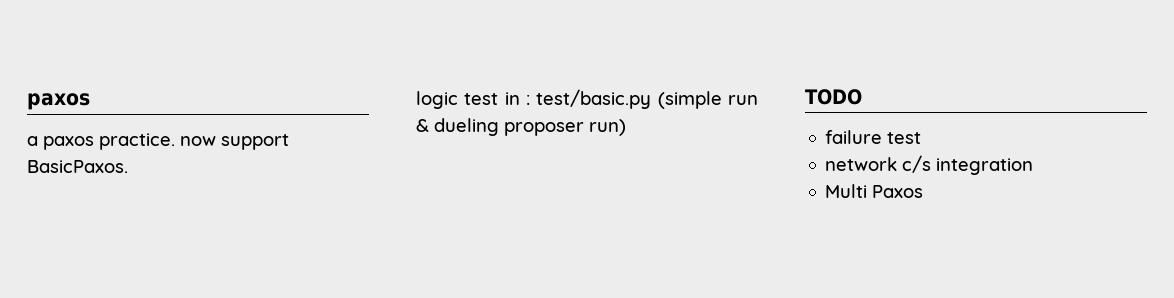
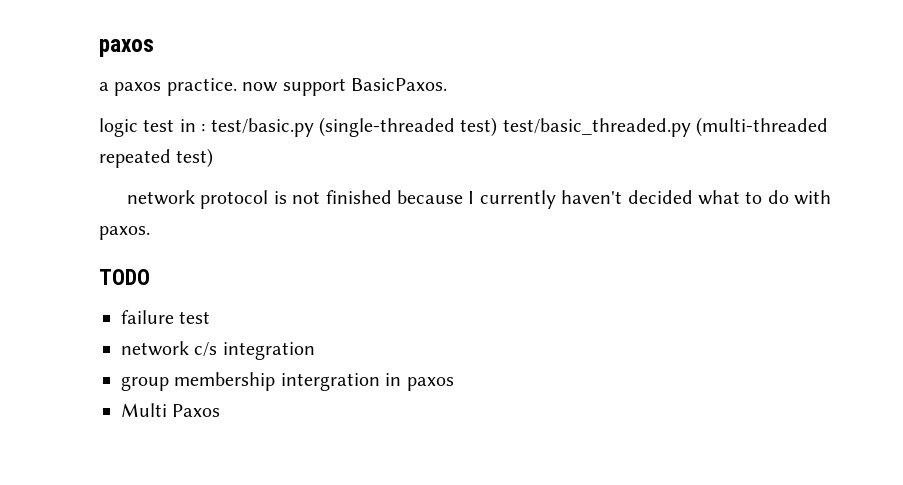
[657,91,758,109] [416,118,626,136] (simple run & dueling proposer run) -> [319,117,829,137] [99,148,214,168] [127,190,832,209] [99,226,150,240] (single-threaded test) test/basic_threaded.py (multi-threaded repeated test) // network protocol is not finished because I currently haven't decided what to do with paxos.
(1034, 166) none -> [121,372,454,391] // group membership intergration in paxos

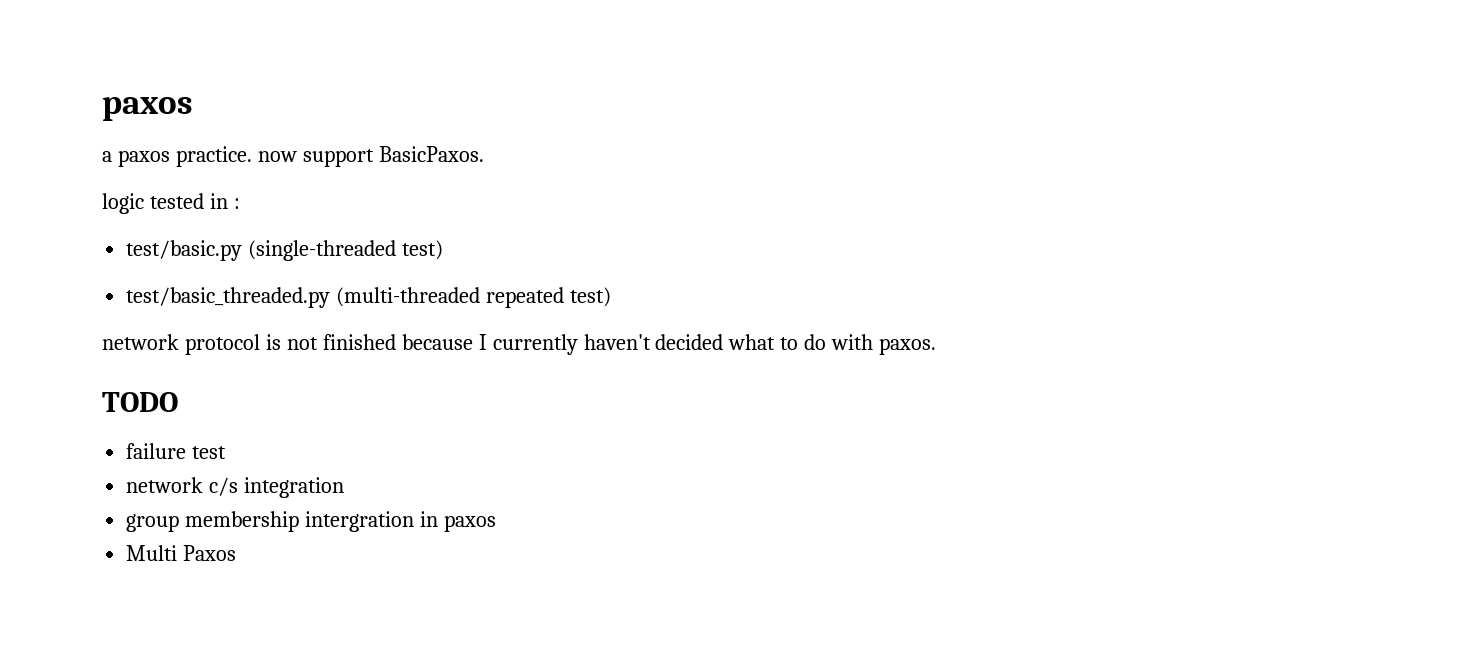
[143,119,175,132] test -> [149,193,204,209] tested
(206, 127) none -> (240, 203) //
(498, 127) none -> (444, 250) //

